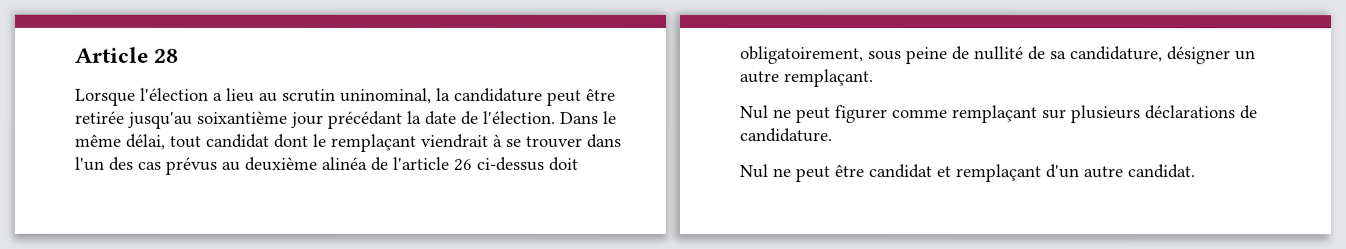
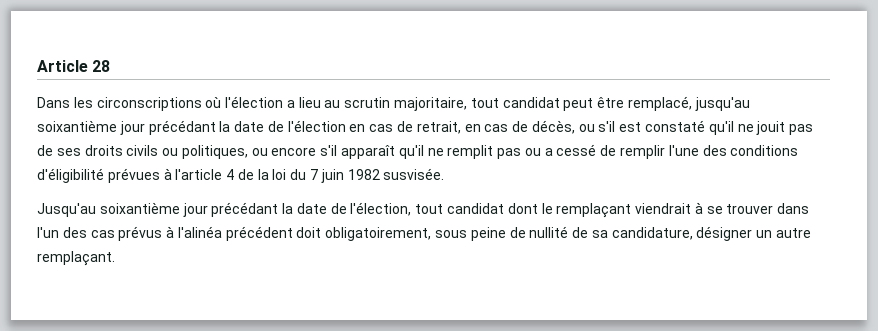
[75,88,136,106] Lorsque -> [37,97,222,111] Dans les circonscriptions où
[340,87,616,106] [75,110,125,124] uninominal, la candidature peut être retirée -> [394,96,692,111] majoritaire, tout candidat peut être remplacé,
[483,110,617,124] [74,133,165,150] l'élection. Dans le même délai, -> [287,120,814,135] [37,144,799,159] [37,168,445,183] [37,202,412,217] l'élection en cas de retrait, en cas de décès, ou s'il est constaté qu'il ne jouit pas de ses droits civils ou politiques, ou encore s'il apparaît qu'il ne remplit pas ou a cessé de remplir l'une des conditions d'éligibilité prévues à l'article 4 de la loi du 7 juin 1982 susvisée. // Jusqu'au soixantième jour précédant la date de l'élection,
[221,156,544,171] au deuxième alinéa de l'article 26 ci-dessus -> [166,226,293,241] à l'alinéa précédent
[740,105,1258,124] [739,128,832,143] [739,164,1195,183] // Nul ne peut figurer comme remplaçant sur plusieurs déclarations de candidature. // Nul ne peut être candidat et remplaçant d'un autre candidat. -> (115, 258) none

